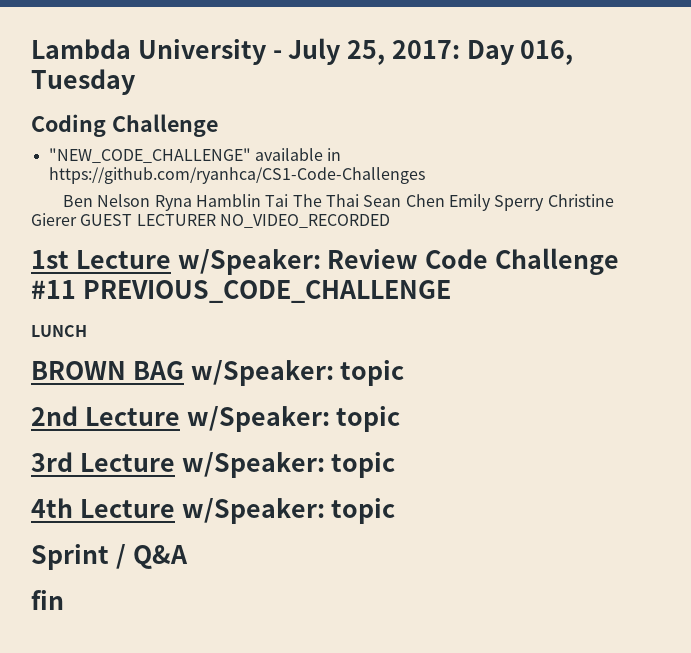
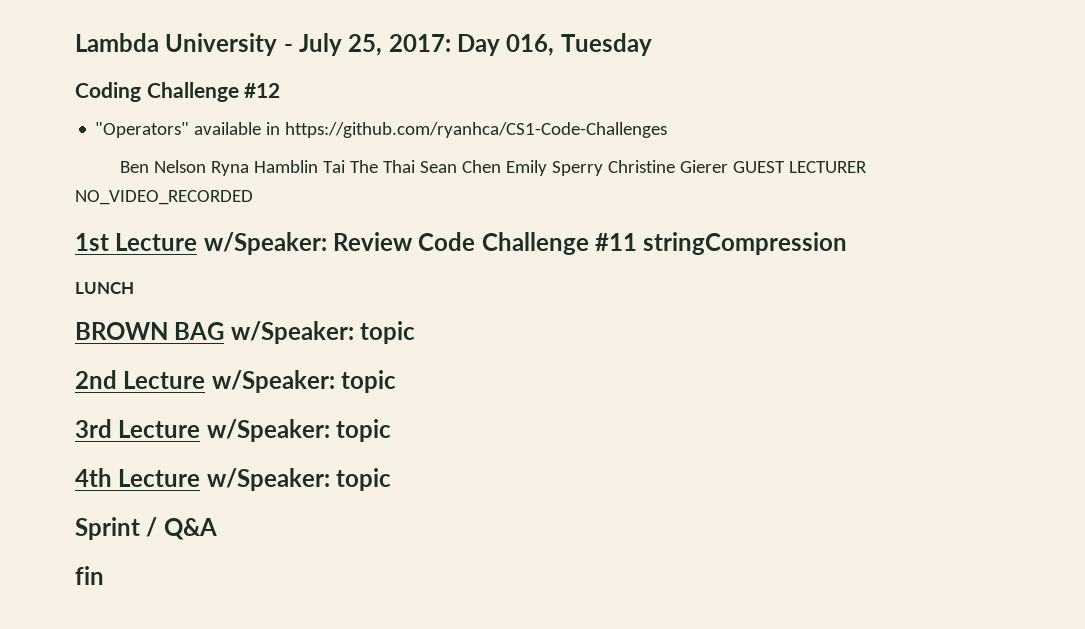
[48,148,251,163] // "NEW_CODE_CHALLENGE" -> [244,83,281,98] [95,122,190,138] #12 // "Operators"
[82,280,451,303] PREVIOUS_CODE_CHALLENGE -> [643,232,848,255] stringCompression

